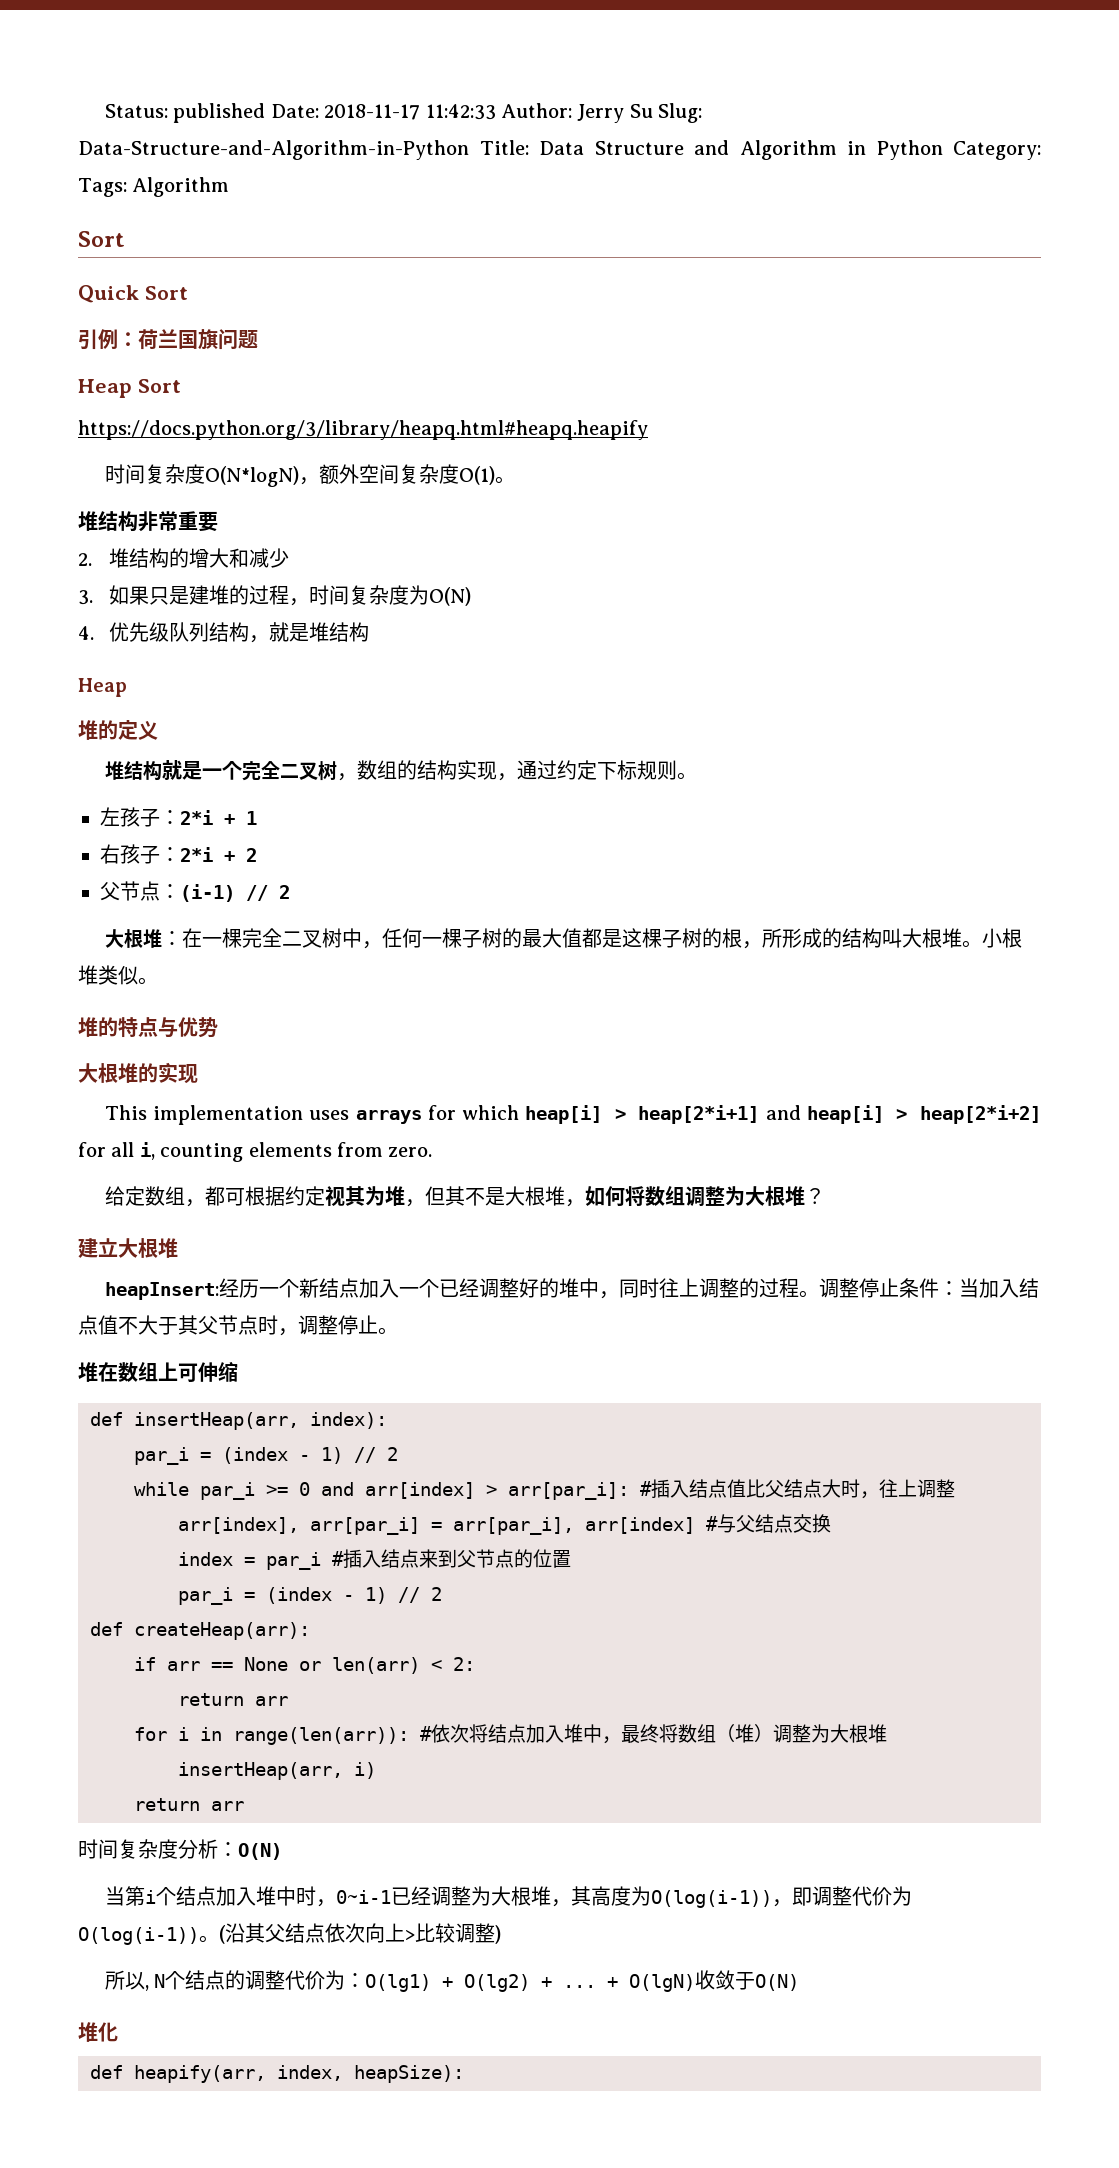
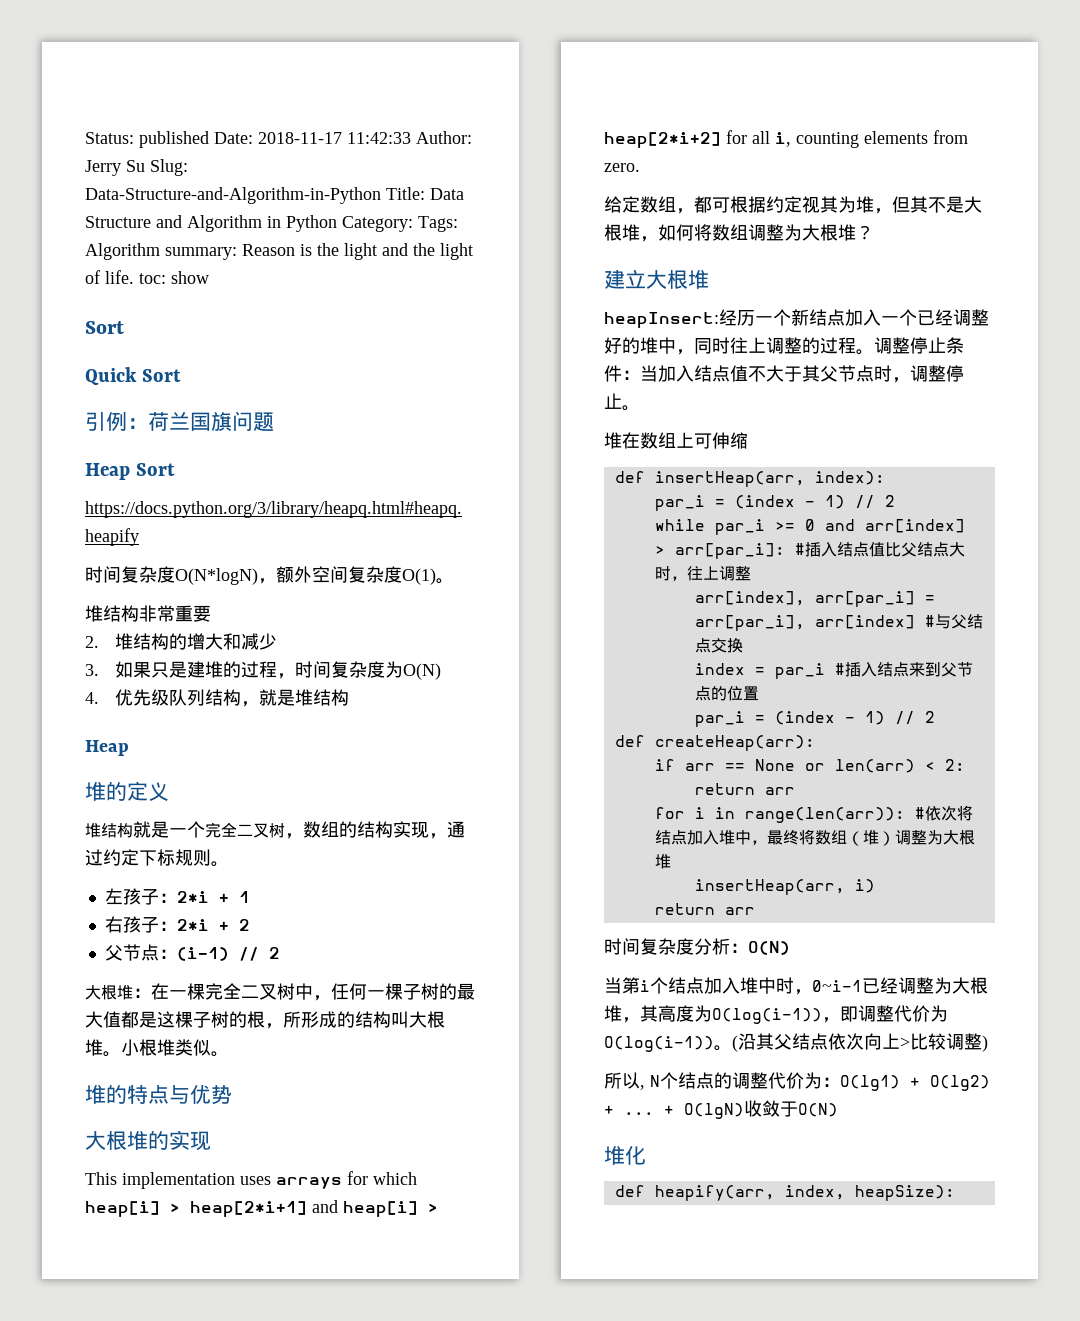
(230, 187) none -> [165,243,473,260] [85,270,209,284] summary: Reason is the light and the light of life. toc: show

